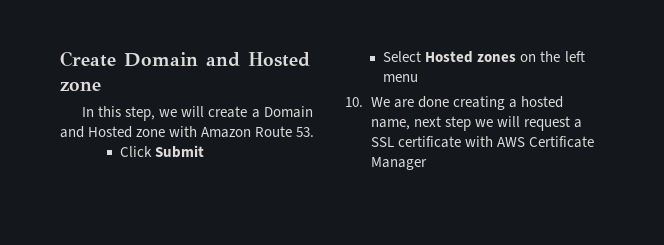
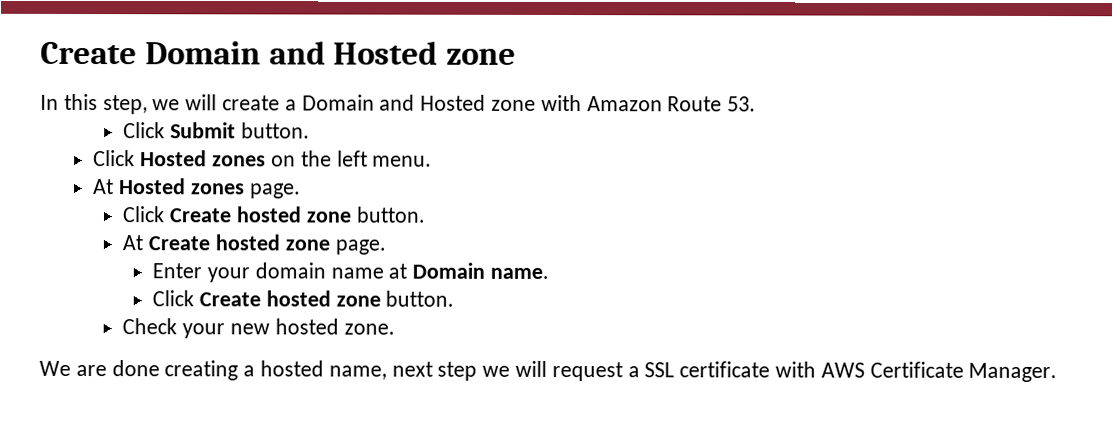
[383,51,422,62] // Select -> [240,122,310,139] [93,150,136,167] button. // Click
[383,74,419,82] [345,97,363,107] menu // 10. -> [372,155,433,167] [93,178,301,199] [122,206,426,223] [122,234,386,255] [152,262,549,283] [152,290,455,307] [122,318,395,339] menu. // At Hosted zones page. // Click Create hosted zone button. // At Create hosted zone page. // Enter your domain name at Domain name. // Click Create hosted zone button. // Check your new hosted zone. //
[370,157,427,170] Manager -> [968,362,1058,383] Manager.

